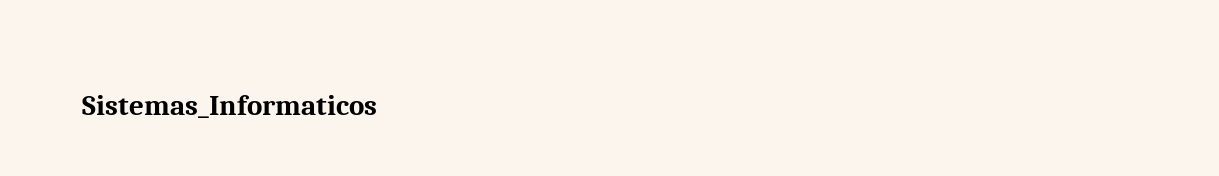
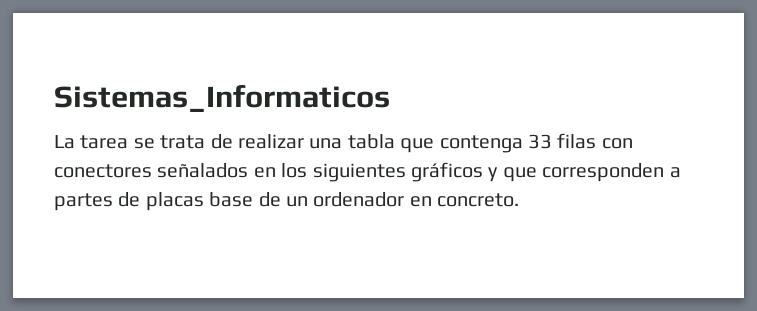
(377, 106) none -> [54,133,633,153] [54,162,681,182] [54,192,520,211] // La tarea se trata de realizar una tabla que contenga 33 filas con conectores señalados en los siguientes gráficos y que corresponden a partes de placas base de un ordenador en concreto.

